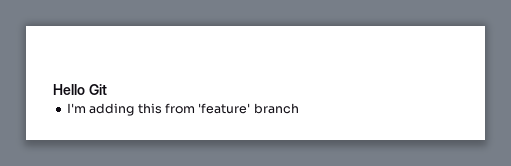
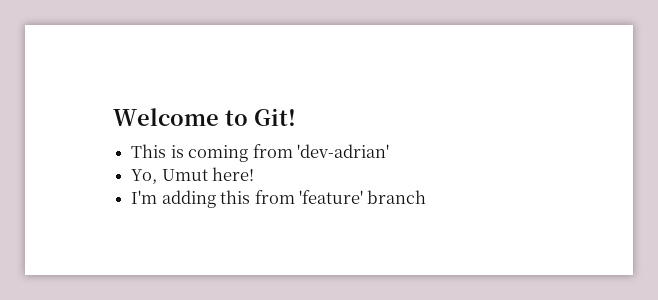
[53,84,107,95] Hello Git -> [113,108,296,126] [131,144,389,162] [131,167,255,184] Welcome to Git! // This is coming from 'dev-adrian' // Yo, Umut here!

